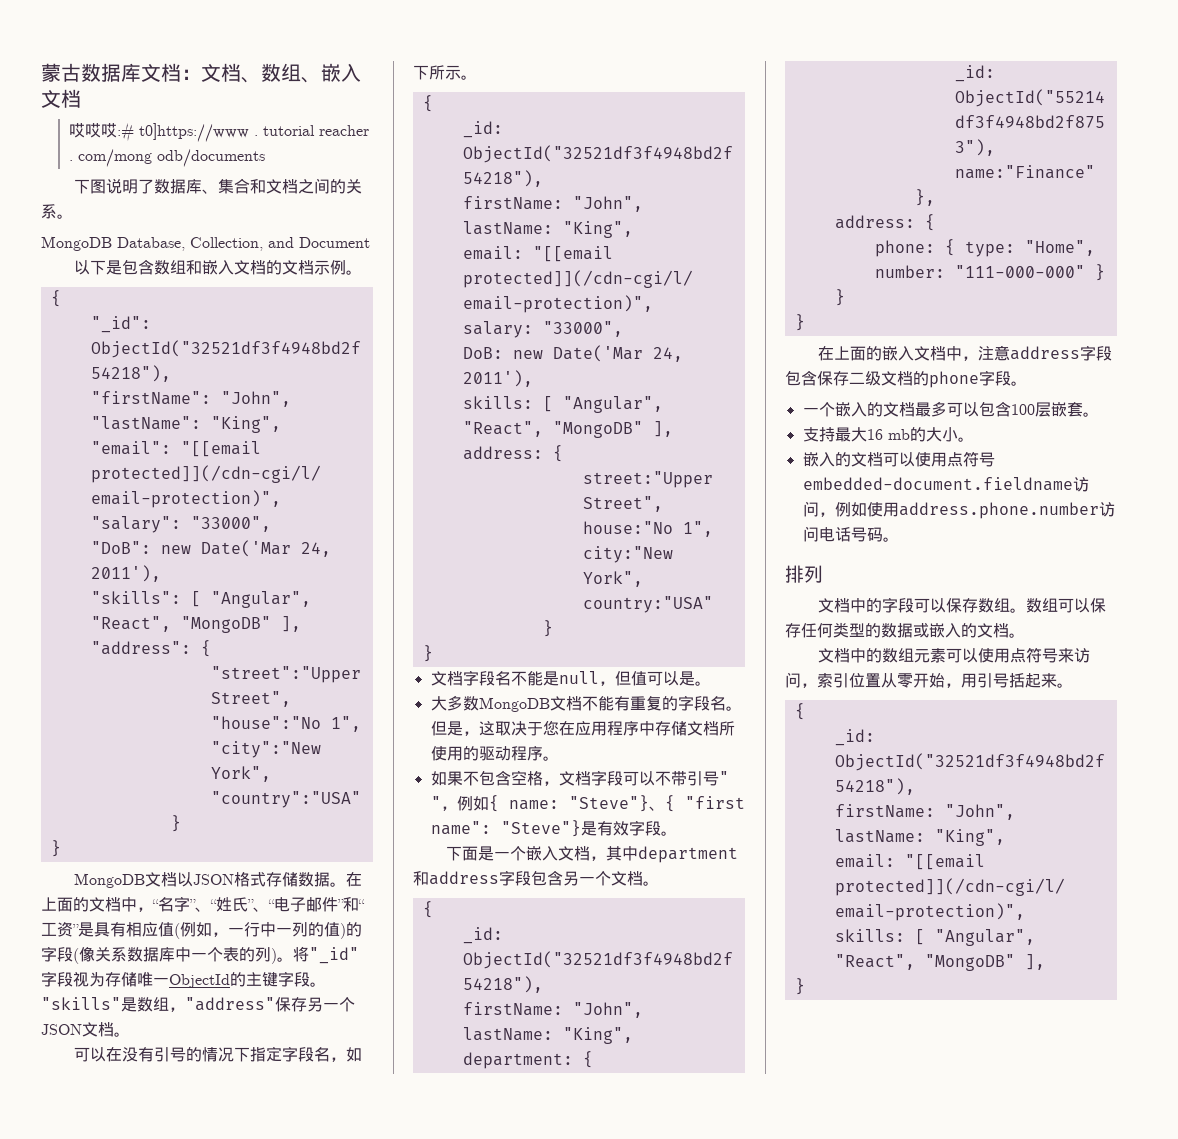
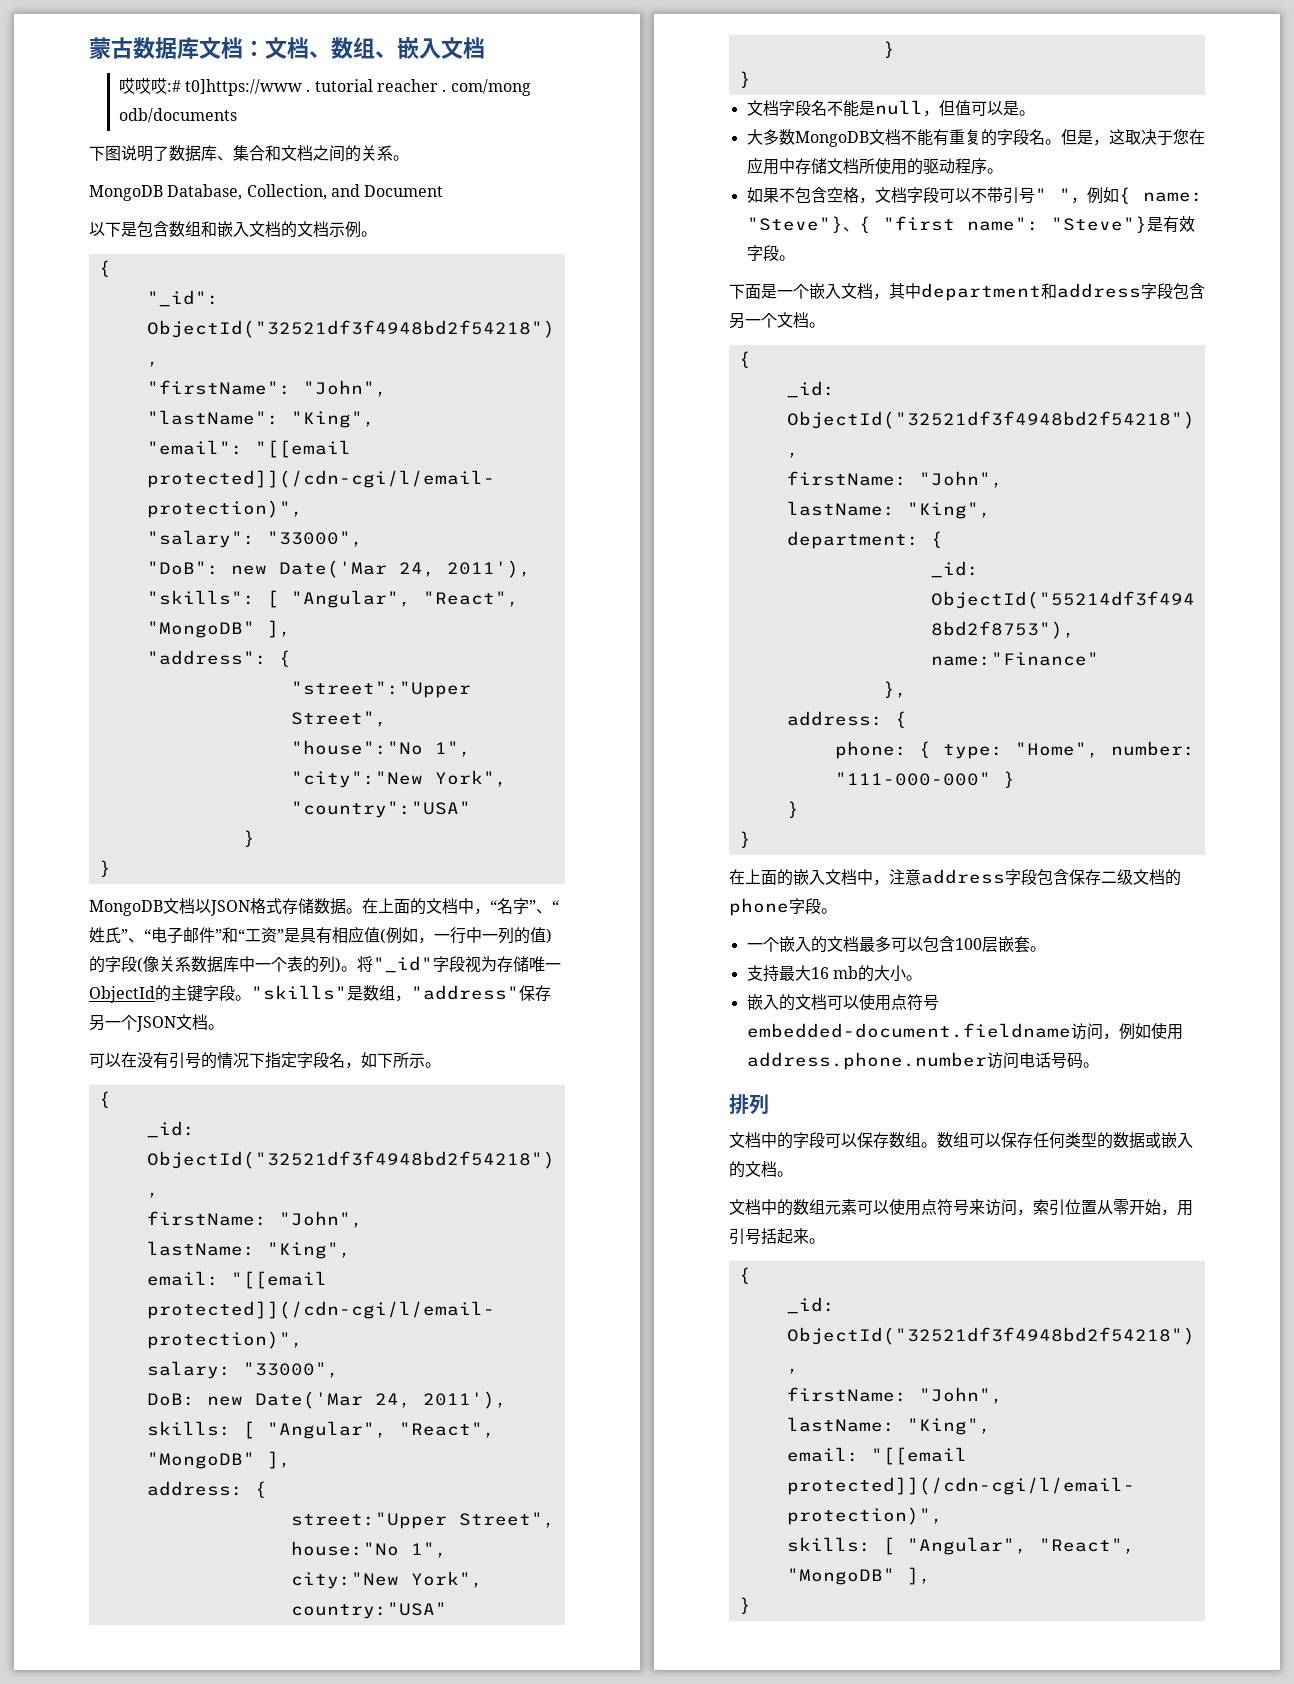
[606,721,639,736] 程序 -> (779, 167) none

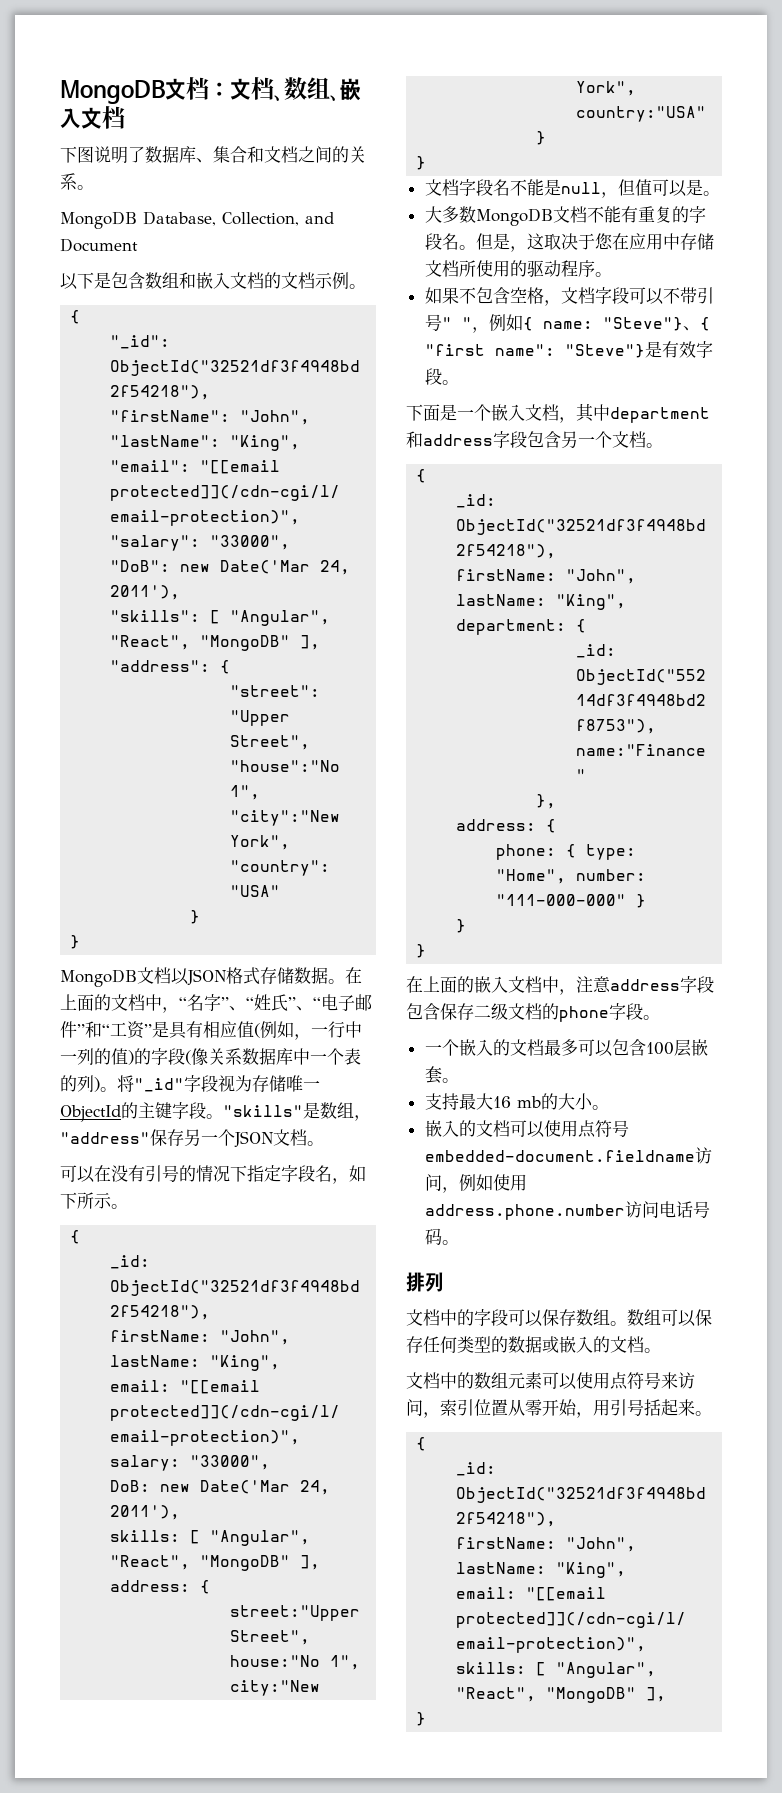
[89,37,199,59] 蒙古数据库 -> [60,80,165,104] MongoDB
[118,78,531,96] [118,108,237,123] // 哎哎哎:# t0]https://www . tutorial reacher . com/mong odb/documents -> (125, 117) none

